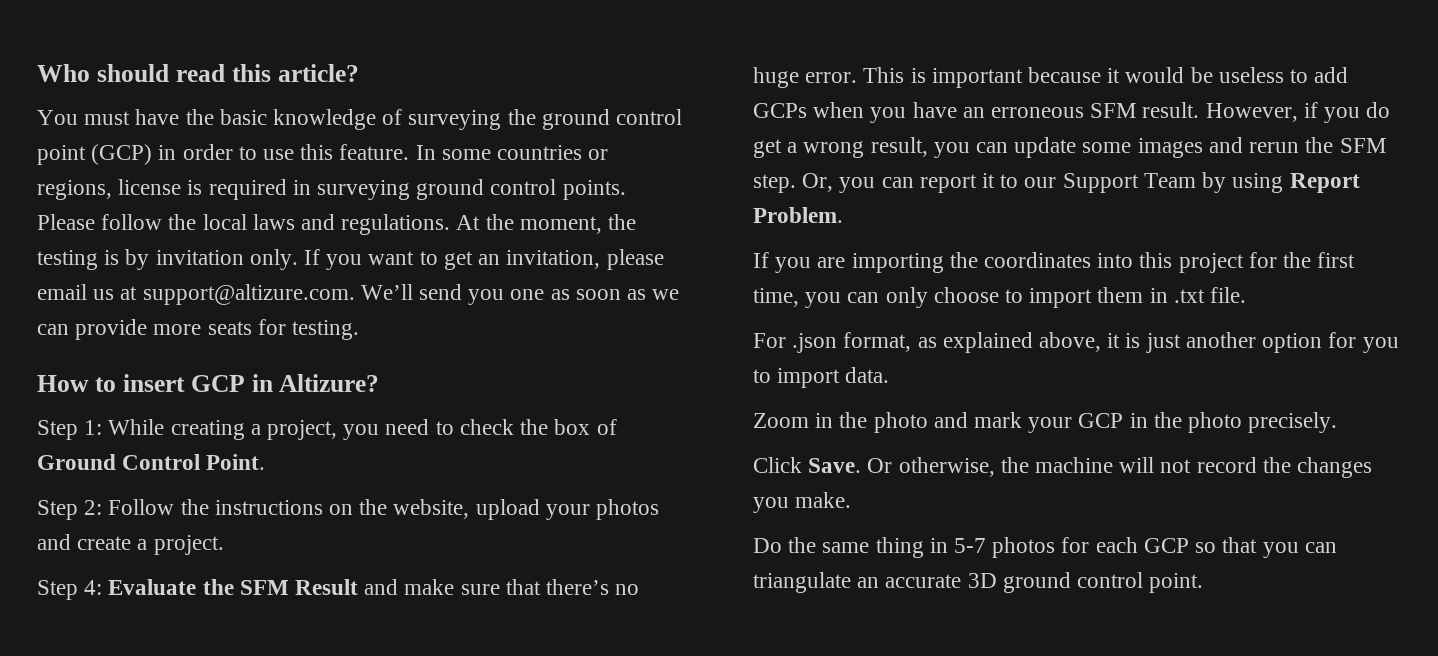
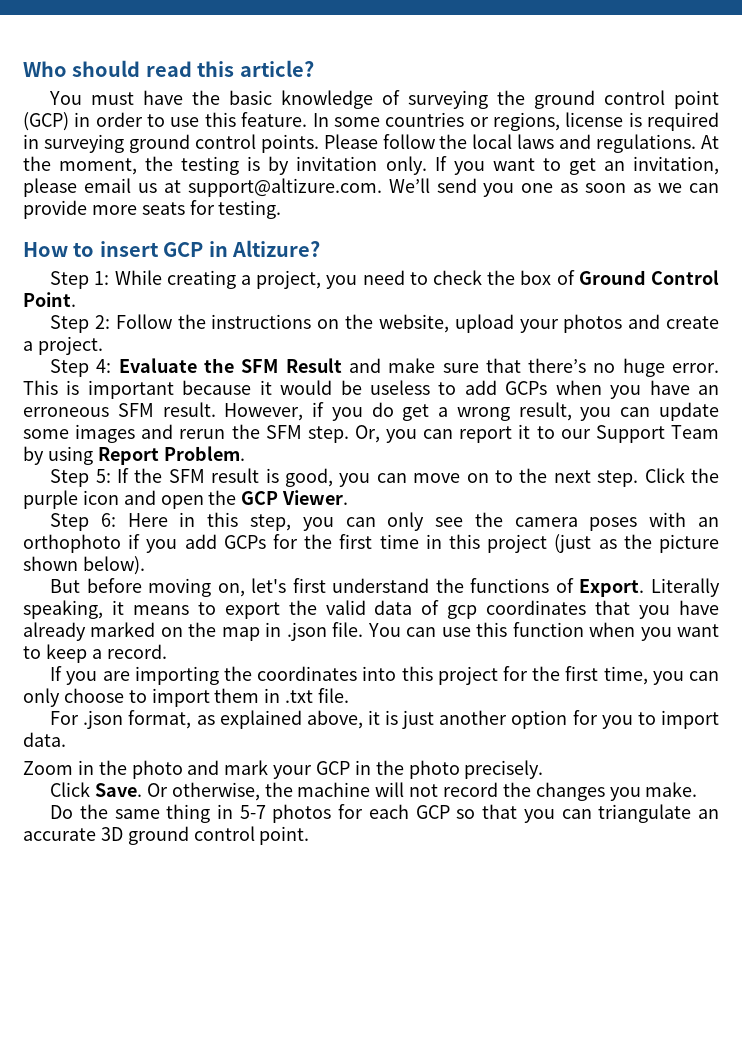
(843, 215) none -> [50,468,719,487] [23,490,349,509] [50,512,720,531] [23,534,720,553] [23,556,145,575] [50,578,721,597] [23,600,719,619] [23,622,720,641] [23,644,167,663] // Step 5: If the SFM result is good, you can move on to the next step. Click the purple icon and open the GCP Viewer. // Step 6: Here in this step, you can only see the camera poses with an orthophoto if you add GCPs for the first time in this project (just as the picture shown below). // But before moving on, let's first understand the functions of Export. Literally speaking, it means to export the valid data of gcp coordinates that you have already marked on the map in .json file. You can use this function when you want to keep a record.

